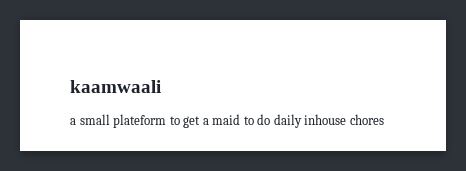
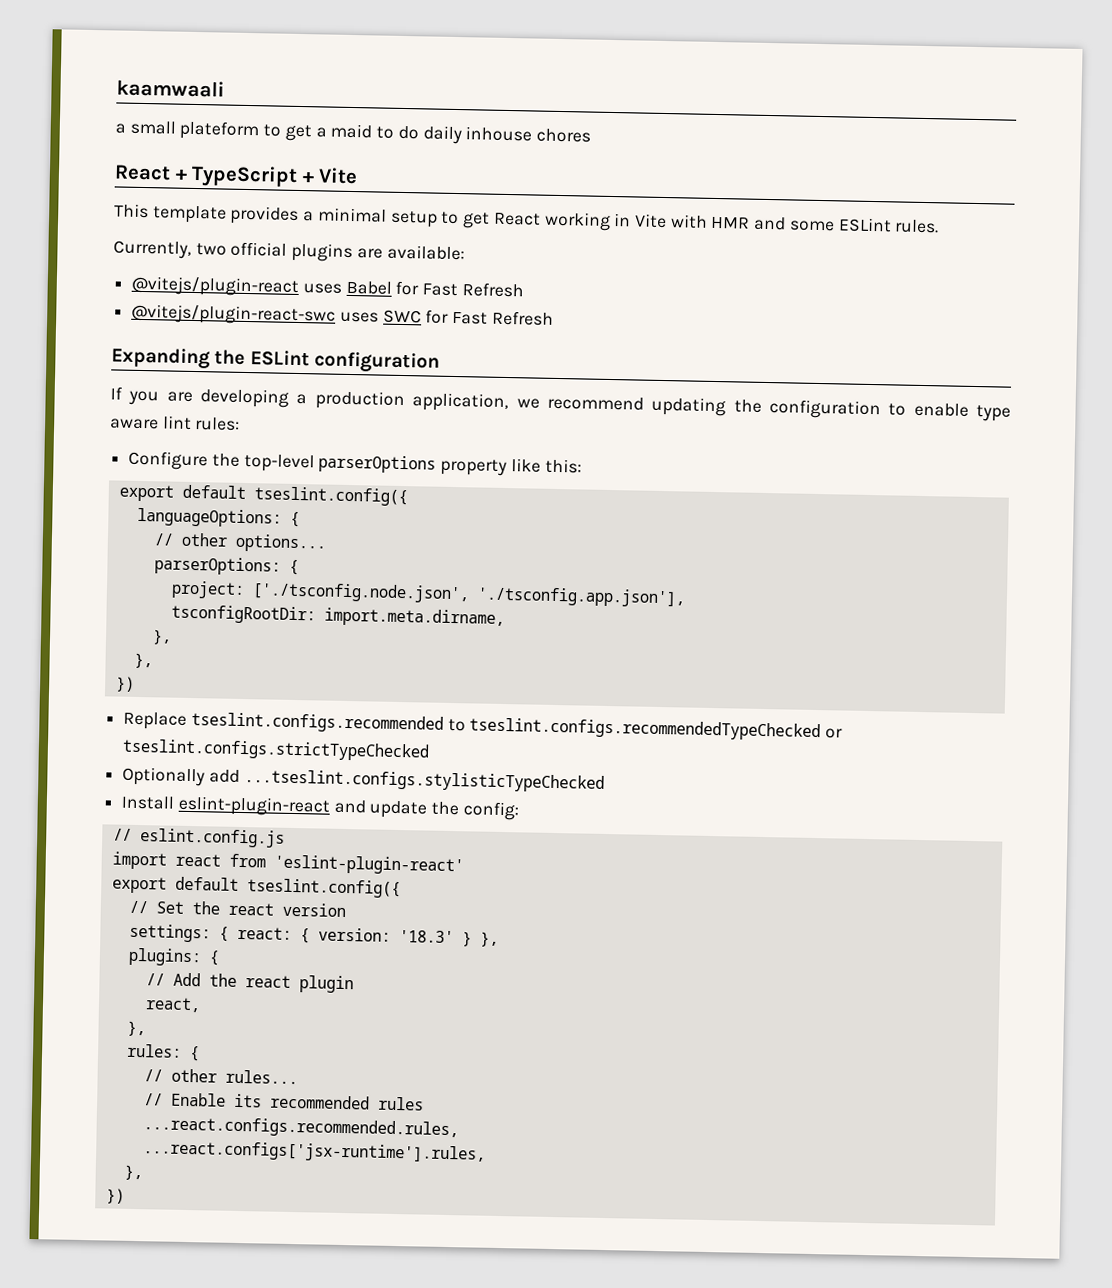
(384, 119) none -> [114,164,359,188] [114,203,940,234] [113,240,465,263] [131,275,524,298] [131,303,554,326] [111,347,440,373] [110,386,1012,422] [110,415,241,431] [128,450,582,477] [118,484,408,507] [136,507,300,528] [153,532,327,553] [153,556,299,576] [170,580,686,608] [170,604,505,629] [151,629,172,645] [133,652,153,669] [115,676,135,692] [123,711,844,742] [122,738,431,762] [122,766,605,793] [121,795,519,821] [112,828,285,848] [111,851,464,876] [111,876,401,899] [128,900,346,918] [128,923,499,947] [127,947,220,967] [145,972,354,994] [144,997,201,1013] [126,1020,146,1037] [125,1043,200,1062] [143,1068,298,1085] [143,1092,424,1111] [142,1116,459,1140] [142,1140,486,1164] [123,1164,143,1181] [105,1188,125,1204] // React + TypeScript + Vite // This template provides a minimal setup to get React working in Vite with HMR and some ESLint rules. // Currently, two official plugins are available: // @vitejs/plugin-react uses Babel for Fast Refresh // @vitejs/plugin-react-swc uses SWC for Fast Refresh // Expanding the ESLint configuration // If you are developing a production application, we recommend updating the configuration to enable type aware lint rules: // Configure the top-level parserOptions property like this: // export default tseslint.config({ // languageOptions: { // // other options... // parserOptions: { // project: ['./tsconfig.node.json', './tsconfig.app.json'], // tsconfigRootDir: import.meta.dirname, // }, // }, // }) // Replace tseslint.configs.recommended to tseslint.configs.recommendedTypeChecked or tseslint.configs.strictTypeChecked // Optionally add ...tseslint.configs.stylisticTypeChecked // Install eslint-plugin-react and update the config: // // eslint.config.js // import react from 'eslint-plugin-react' // export default tseslint.config({ // // Set the react version // settings: { react: { version: '18.3' } }, // plugins: { // // Add the react plugin // react, // }, // rules: { // // other rules... // // Enable its recommended rules // ...react.configs.recommended.rules, // ...react.configs['jsx-runtime'].rules, // }, // })

